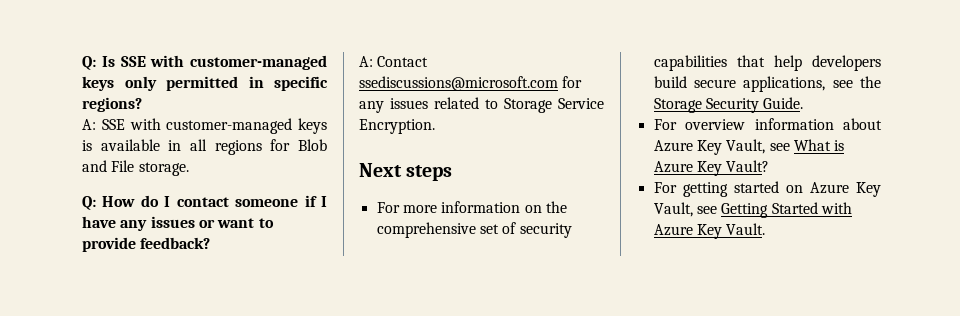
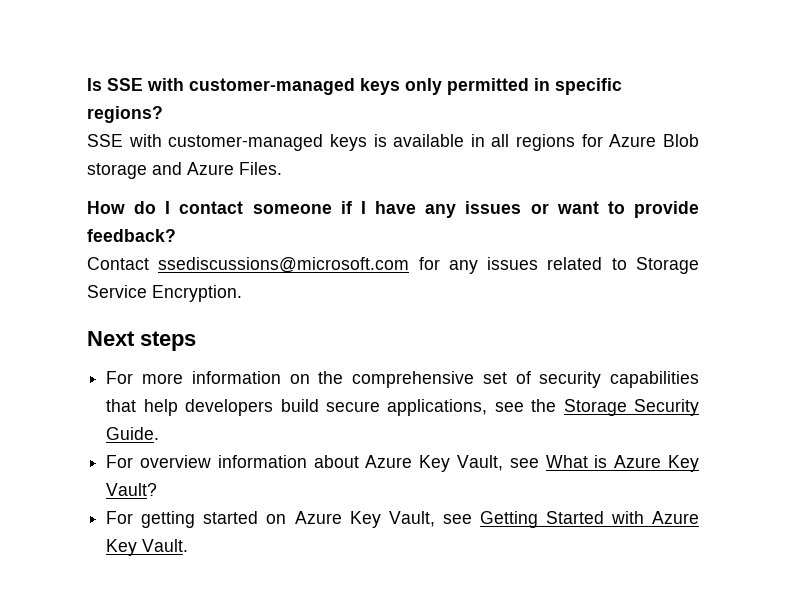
[82,56,96,70] Q: -> (87, 84) none
[82,119,96,130] A: -> (163, 114) none
[297,139,327,151] [82,160,189,176] [82,196,96,210] Blob and File storage. // Q: -> [609,134,699,147] [87,162,282,179] Azure Blob storage and Azure Files. //
[359,56,373,67] A: -> (176, 235) none

